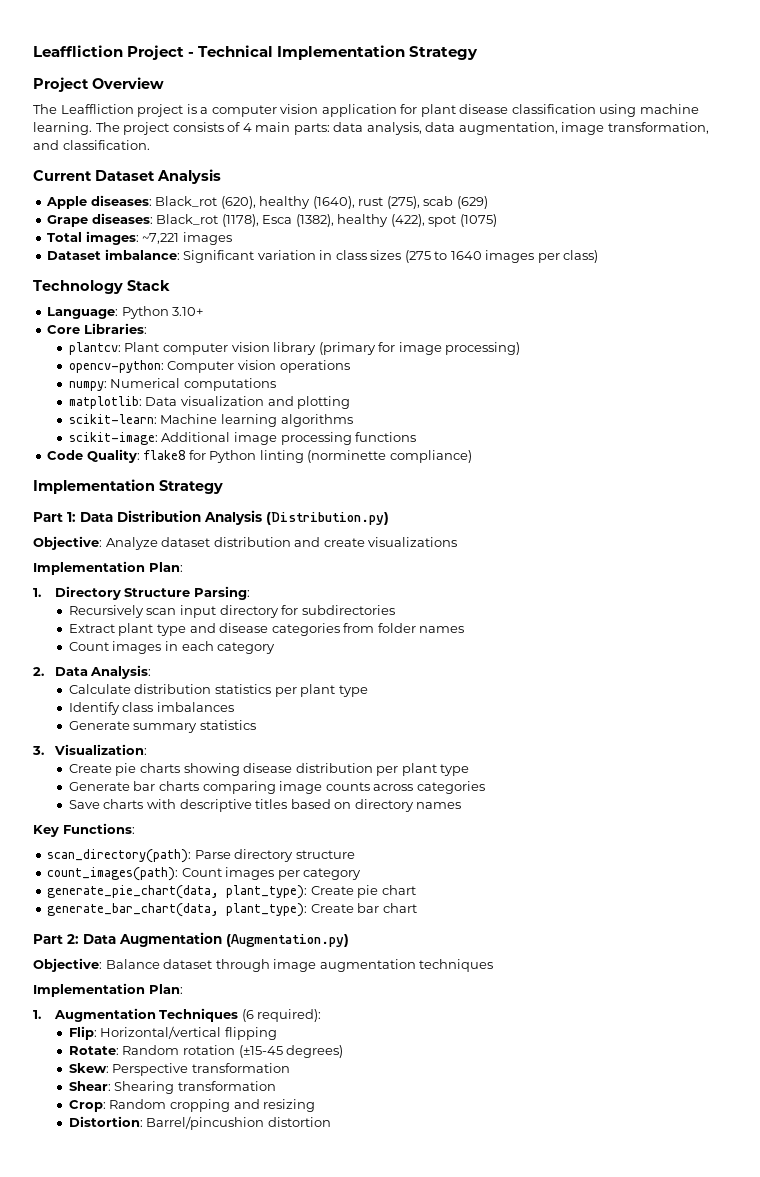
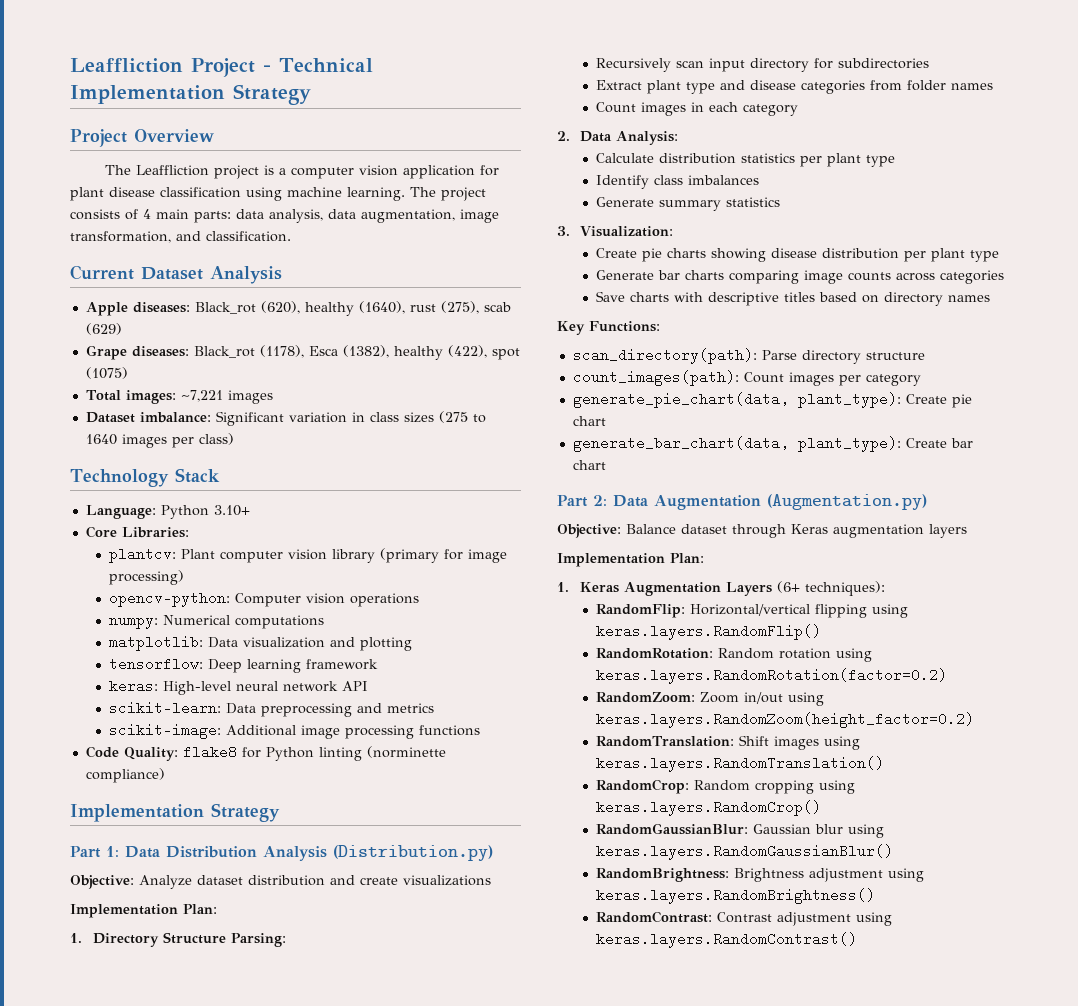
[68,414,353,427] scikit-learn: Machine learning algorithms -> [108,657,378,673] [108,679,368,695] [108,701,434,717] tensorflow: Deep learning framework // keras: High-level neural network API // scikit-learn: Data preprocessing and metrics
[273,959,494,972] [33,983,183,997] [33,1008,322,1022] [68,1026,277,1040] [68,1045,344,1058] [68,1063,290,1076] [68,1081,276,1094] [68,1099,316,1112] [68,1116,331,1130] image augmentation techniques // Implementation Plan: // 1. Augmentation Techniques (6 required): // Flip: Horizontal/vertical flipping // Rotate: Random rotation (±15-45 degrees) // Skew: Perspective transformation // Shear: Shearing transformation // Crop: Random cropping and resizing // Distortion: Barrel/pincushion distortion -> [791,524,967,538] [557,553,704,567] [557,581,886,596] [595,604,908,618] [595,624,821,640] [595,648,872,662] [595,668,947,684] [595,692,824,706] [595,712,974,728] [595,735,860,750] [595,756,884,772] [595,779,855,794] [595,800,821,816] [595,823,884,838] [595,844,893,860] [595,868,924,882] [595,888,875,904] [595,911,892,926] [595,932,857,948] Keras augmentation layers // Implementation Plan: // 1. Keras Augmentation Layers (6+ techniques): // RandomFlip: Horizontal/vertical flipping using keras.layers.RandomFlip() // RandomRotation: Random rotation using keras.layers.RandomRotation(factor=0.2) // RandomZoom: Zoom in/out using keras.layers.RandomZoom(height_factor=0.2) // RandomTranslation: Shift images using keras.layers.RandomTranslation() // RandomCrop: Random cropping using keras.layers.RandomCrop() // RandomGaussianBlur: Gaussian blur using keras.layers.RandomGaussianBlur() // RandomBrightness: Brightness adjustment using keras.layers.RandomBrightness() // RandomContrast: Contrast adjustment using keras.layers.RandomContrast()

